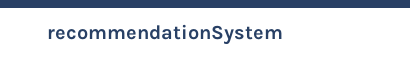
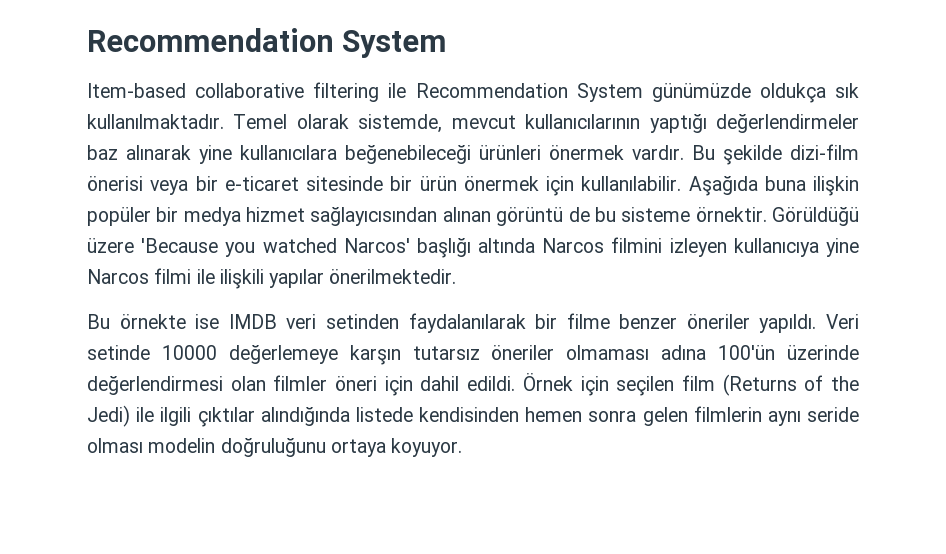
[47,24,283,45] recommendationSystem -> [87,28,447,58] [87,82,859,103] [87,114,859,133] [87,144,859,165] [87,176,859,196] [87,207,860,226] [87,237,859,258] [87,268,457,289] [87,313,859,333] [87,345,860,365] [87,373,860,396] [87,405,859,427] [87,438,463,457] Recommendation System // Item-based collaborative filtering ile Recommendation System günümüzde oldukça sık kullanılmaktadır. Temel olarak sistemde, mevcut kullanıcılarının yaptığı değerlendirmeler baz alınarak yine kullanıcılara beğenebileceği ürünleri önermek vardır. Bu şekilde dizi-film önerisi veya bir e-ticaret sitesinde bir ürün önermek için kullanılabilir. Aşağıda buna ilişkin popüler bir medya hizmet sağlayıcısından alınan görüntü de bu sisteme örnektir. Görüldüğü üzere 'Because you watched Narcos' başlığı altında Narcos filmini izleyen kullanıcıya yine Narcos filmi ile ilişkili yapılar önerilmektedir. // Bu örnekte ise IMDB veri setinden faydalanılarak bir filme benzer öneriler yapıldı. Veri setinde 10000 değerlemeye karşın tutarsız öneriler olmaması adına 100'ün üzerinde değerlendirmesi olan filmler öneri için dahil edildi. Örnek için seçilen film (Returns of the Jedi) ile ilgili çıktılar alındığında listede kendisinden hemen sonra gelen filmlerin aynı seride olması modelin doğruluğunu ortaya koyuyor.

